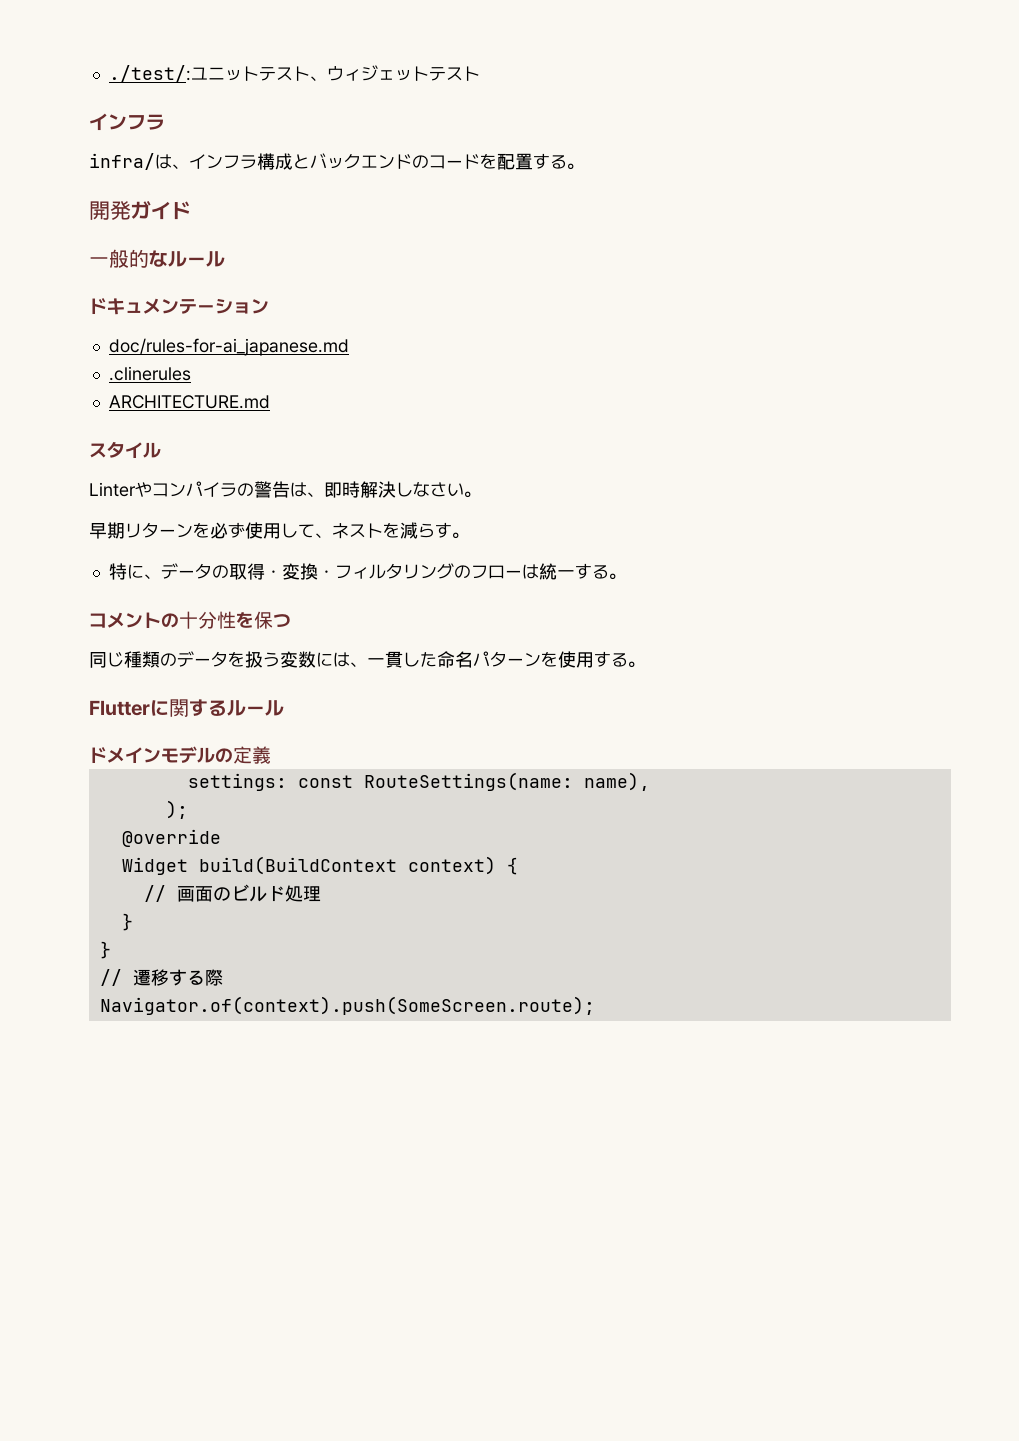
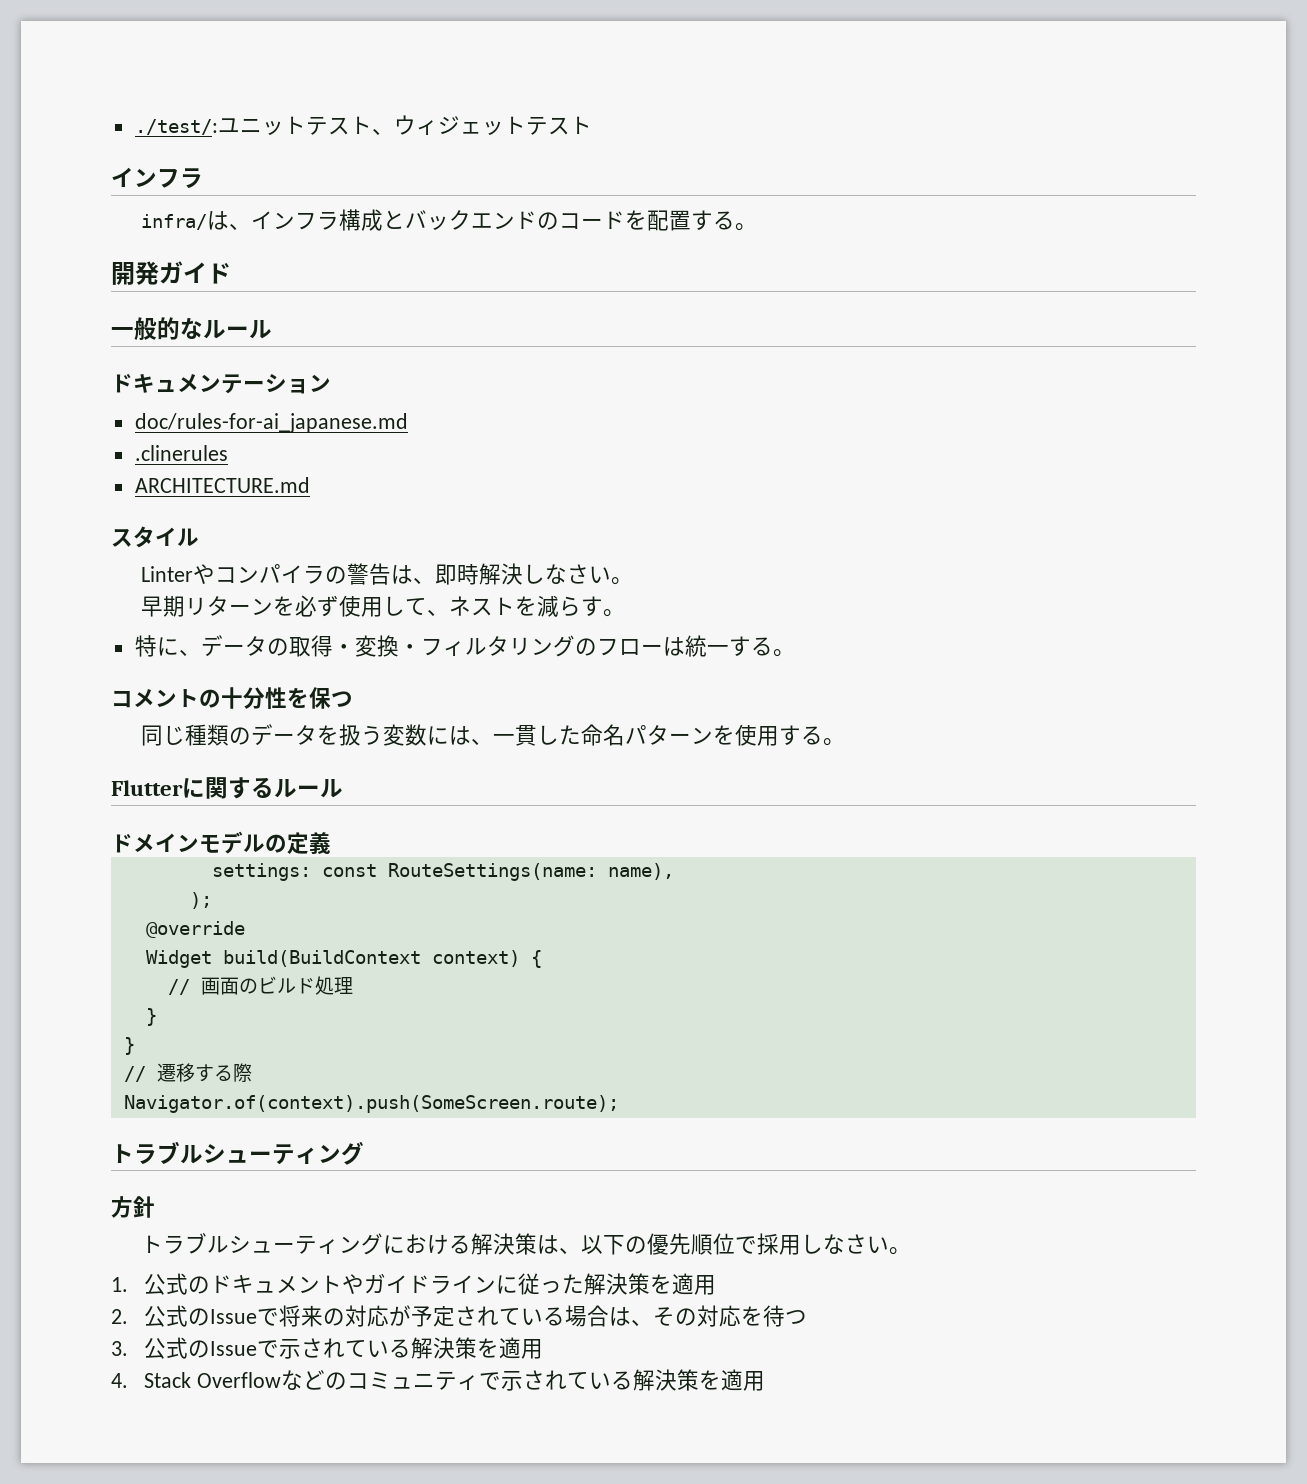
(595, 1005) none -> [111,1141,364,1165] [111,1196,155,1218] [140,1233,911,1255] [111,1273,716,1295] [111,1305,807,1327] [111,1337,543,1359] [111,1369,765,1391] // トラブルシューティング // 方針 // トラブルシューティングにおける解決策は、以下の優先順位で採用しなさい。 // 1.公式のドキュメントやガイドラインに従った解決策を適用 // 2.公式のIssueで将来の対応が予定されている場合は、その対応を待つ // 3.公式のIssueで示されている解決策を適用 // 4. Stack Overflowなどのコミュニティで示されている解決策を適用

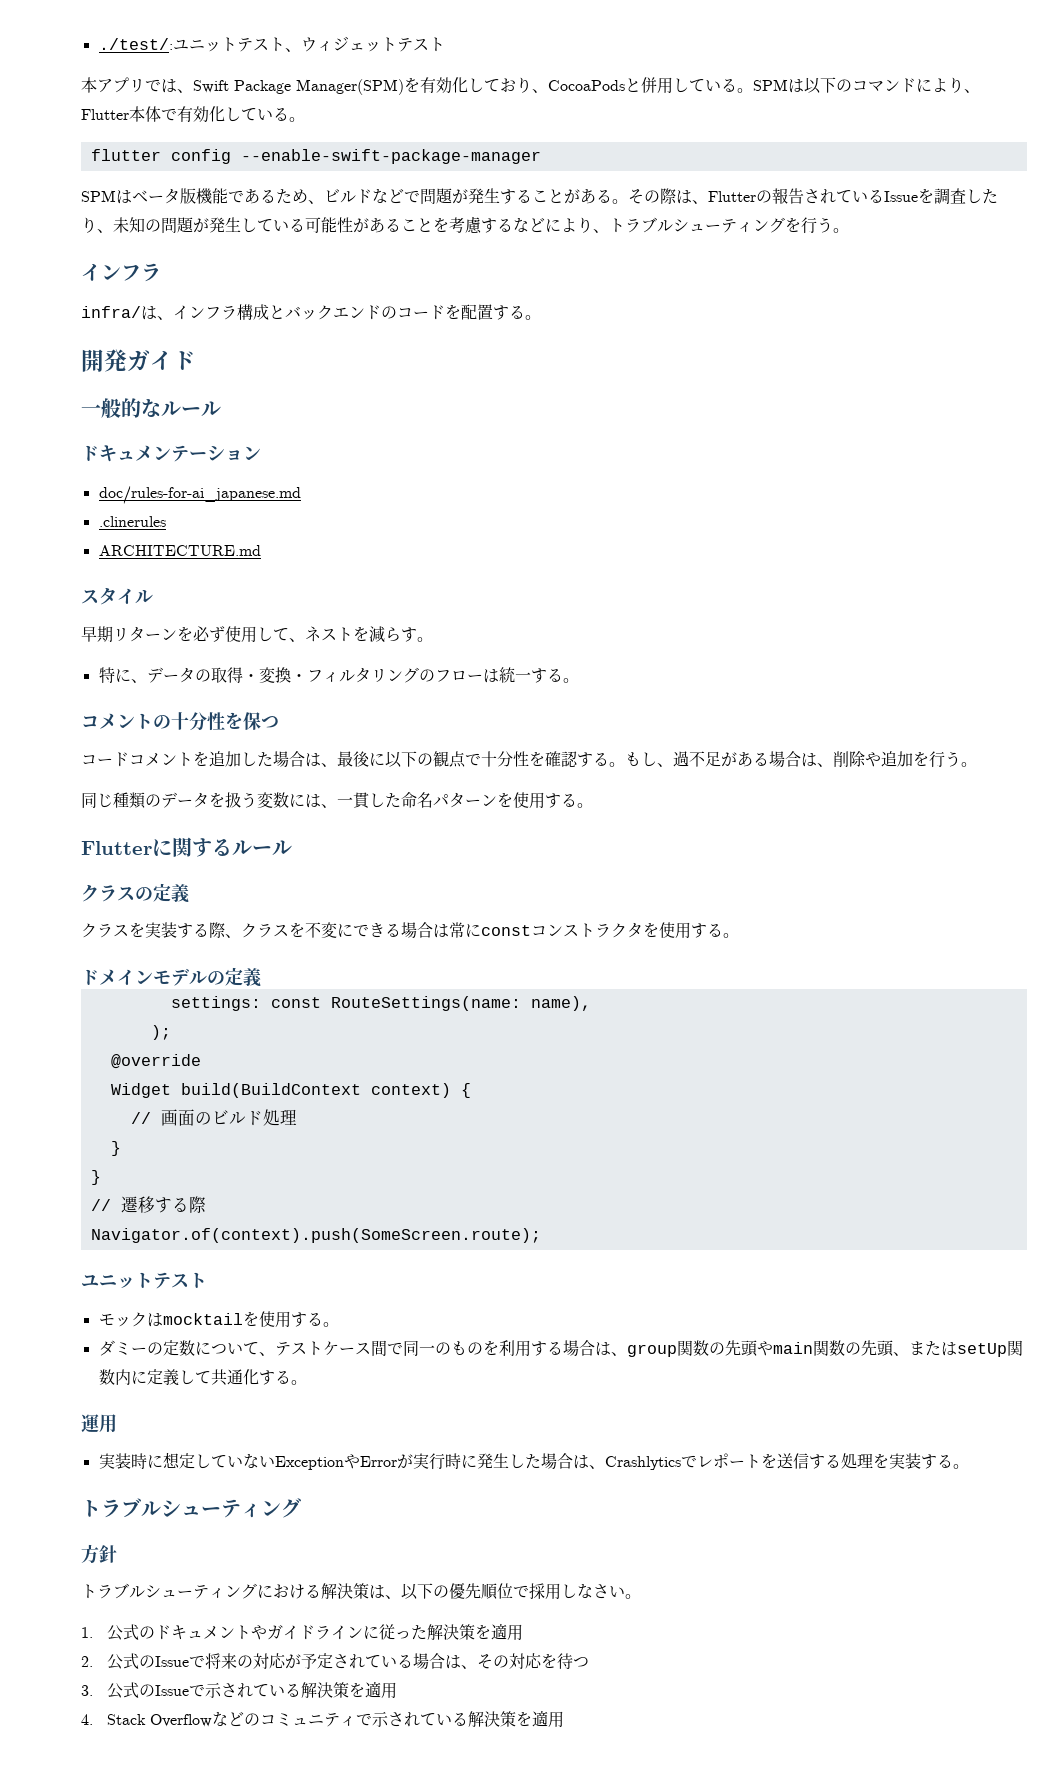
(592, 125) none -> [81,77,980,95] [81,106,305,123] [90,149,541,164] [81,188,998,205] [81,216,849,234] // 本アプリでは、Swift Package Manager(SPM)を有効化しており、CocoaPodsと併用している。SPMは以下のコマンドにより、Flutter本体で有効化している。 // flutter config --enable-swift-package-manager // SPMはベータ版機能であるため、ビルドなどで問題が発生することがある。その際は、Flutterの報告されているIssueを調査したり、未知の問題が発生している可能性があることを考慮するなどにより、トラブルシューティングを行う。
[140,563,633,585] // Linterやコンパイラの警告は、即時解決しなさい。 -> (153, 597) none
(353, 699) none -> [81,751,977,768] // コードコメントを追加した場合は、最後に以下の観点で十分性を確認する。もし、過不足がある場合は、削除や追加を行う。
(343, 788) none -> [81,883,189,903] [81,922,739,939] // クラスの定義 // クラスを実装する際、クラスを不変にできる場合は常にconstコンストラクタを使用する。
(619, 1104) none -> [81,1272,207,1289] [98,1311,339,1328] [98,1340,1023,1357] [98,1369,307,1386] [81,1414,117,1433] [98,1452,969,1470] // ユニットテスト // モックはmocktailを使用する。 // ダミーの定数について、テストケース間で同一のものを利用する場合は、group関数の先頭やmain関数の先頭、またはsetUp関数内に定義して共通化する。 // 運用 // 実装時に想定していないExceptionやErrorが実行時に発生した場合は、Crashlyticsでレポートを送信する処理を実装する。

